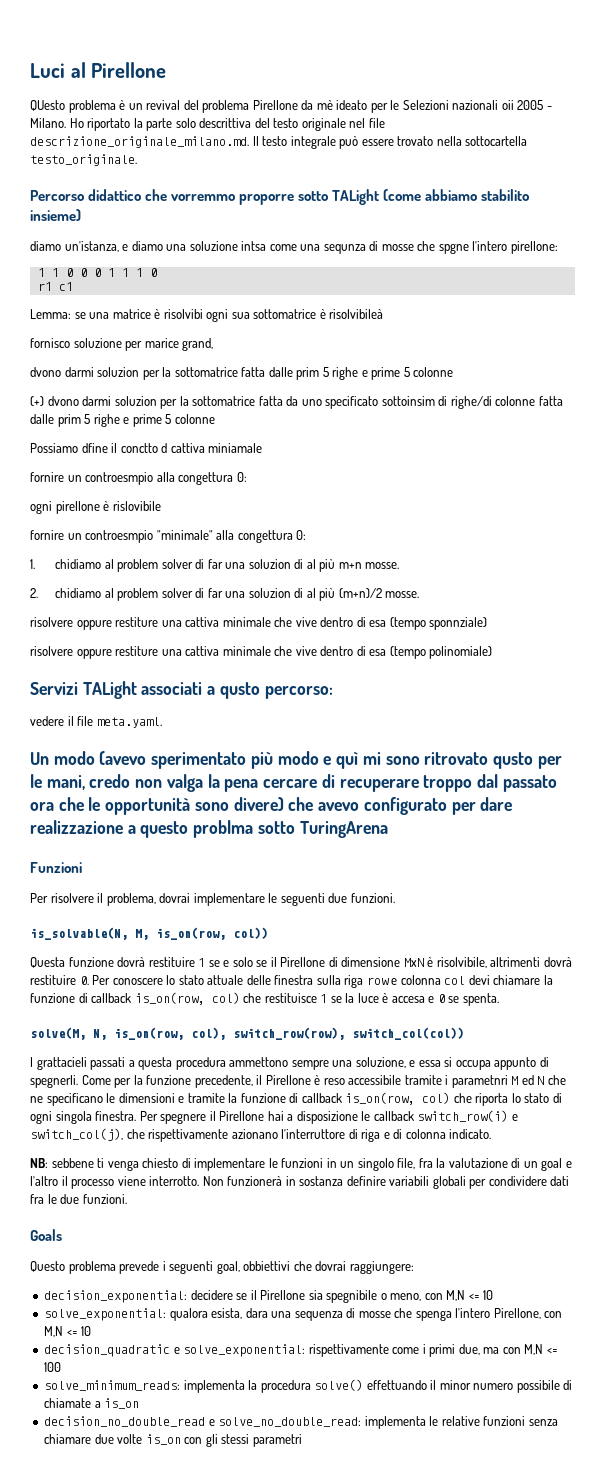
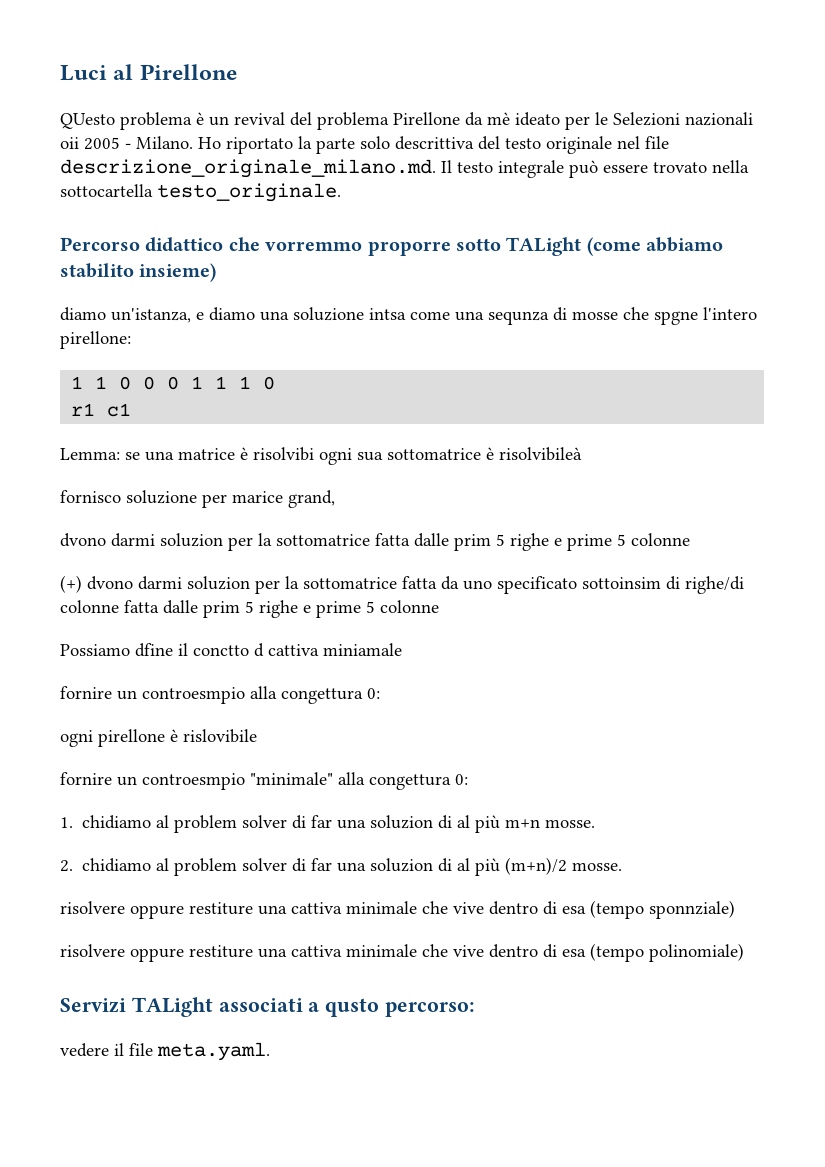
[30,751,562,769] [30,774,557,792] [30,797,513,815] [30,820,388,838] [30,862,82,873] [30,893,395,906] [30,927,268,940] [30,957,572,968] [30,975,553,988] [30,992,499,1006] [30,1027,464,1040] [30,1057,549,1070] [30,1075,566,1088] [30,1092,562,1106] [30,1110,518,1124] [30,1128,492,1142] [30,1158,572,1171] [30,1176,570,1189] [30,1194,127,1204] [30,1229,62,1241] [30,1261,414,1274] [44,1290,494,1303] [44,1308,563,1321] [44,1326,92,1337] [44,1344,558,1357] [44,1362,62,1372] [44,1379,573,1393] [44,1398,140,1409] [44,1416,558,1429] [44,1434,302,1447] // Un modo (avevo sperimentato più modo e quì mi sono ritrovato qusto per le mani, credo non valga la pena cercare di recuperare troppo dal passato ora che le opportunità sono divere) che avevo configurato per dare realizzazione a questo problma sotto TuringArena // Funzioni // Per risolvere il problema, dovrai implementare le seguenti due funzioni. // is_solvable(N, M, is_on(row, col)) // Questa funzione dovrà restituire 1 se e solo se il Pirellone di dimensione MxN è risolvibile, altrimenti dovrà restituire 0. Per conoscere lo stato attuale delle finestra sulla riga row e colonna col devi chiamare la funzione di callback is_on(row, col) che restituisce 1 se la luce è accesa e 0 se spenta. // solve(M, N, is_on(row, col), switch_row(row), switch_col(col)) // I grattacieli passati a questa procedura ammettono sempre una soluzione, e essa si occupa appunto di spegnerli. Come per la funzione precedente, il Pirellone è reso accessibile tramite i parametnri M ed N che ne specificano le dimensioni e tramite la funzione di callback is_on(row, col) che riporta lo stato di ogni singola finestra. Per spegnere il Pirellone hai a disposizione le callback switch_row(i) e switch_col(j), che rispettivamente azionano l'interruttore di riga e di colonna indicato. // NB: sebbene ti venga chiesto di implementare le funzioni in un singolo file, fra la valutazione di un goal e l'altro il processo viene interrotto. Non funzionerà in sostanza definire variabili globali per condividere dati fra le due funzioni. // Goals // Questo problema prevede i seguenti goal, obbiettivi che dovrai raggiungere: // decision_exponential: decidere se il Pirellone sia spegnibile o meno, con M,N <= 10 // solve_exponential: qualora esista, dara una sequenza di mosse che spenga l'intero Pirellone, con M,N <= 10 // decision_quadratic e solve_exponential: rispettivamente come i primi due, ma con M,N <= 100 // solve_minimum_reads: implementa la procedura solve() effettuando il minor numero possibile di chiamate a is_on // decision_no_double_read e solve_no_double_read: implementa le relative funzioni senza chiamare due volte is_on con gli stessi parametri -> (270, 1051) none

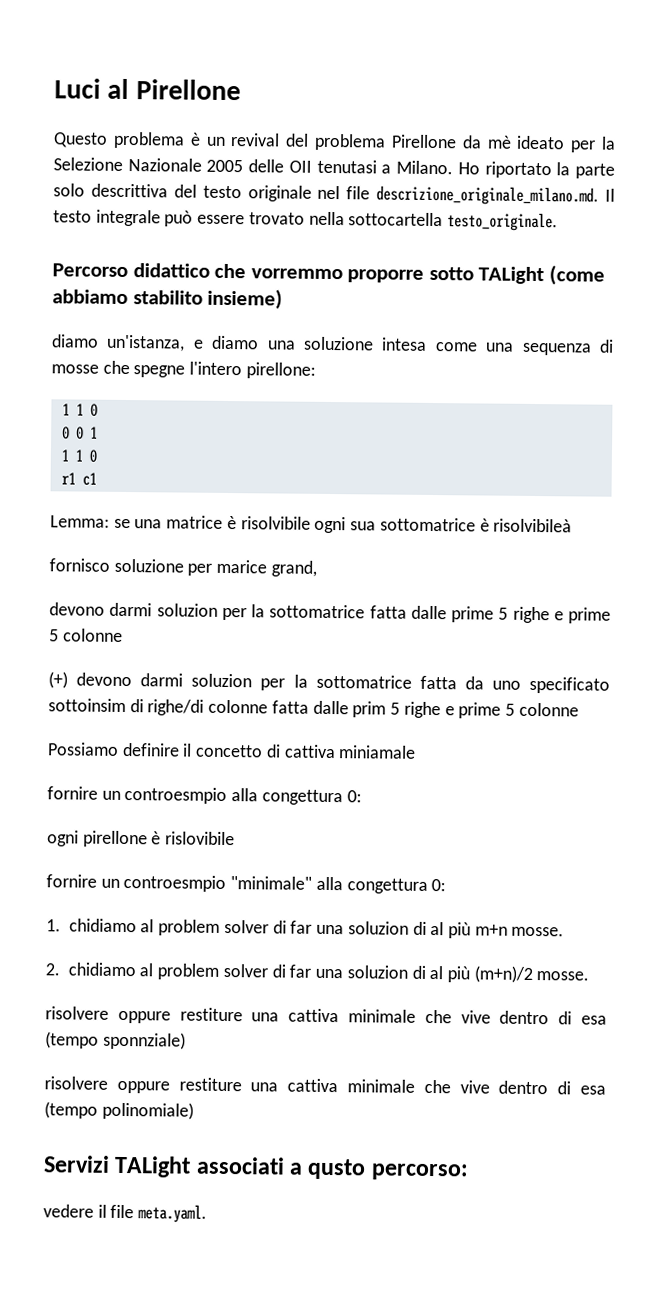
[60,113,115,129] QUesto -> [53,132,108,148] Questo
[595,112,753,126] [60,137,131,150] le Selezioni nazionali oii 2005 - -> [601,136,616,150] [53,157,392,174] la Selezione Nazionale 2005 delle OII tenutasi a
[369,308,406,320] intsa -> [381,337,428,351] intesa
[488,311,549,325] sequnza -> [521,342,592,356] sequenza
[654,311,698,325] spgne -> [133,365,186,378] spegne
(132, 383) none -> (98, 410) //
(204, 382) none -> (98, 432) //
[253,447,314,461] risolvibi -> [240,516,311,530] risolvibile
[60,533,106,547] dvono -> [49,602,105,616] devono
[454,534,491,551] prim -> [451,606,494,623] prime
[87,576,133,590] dvono -> [76,672,133,687] devono
[135,643,264,657] dfine il conctto d -> [121,742,281,758] definire il concetto di

